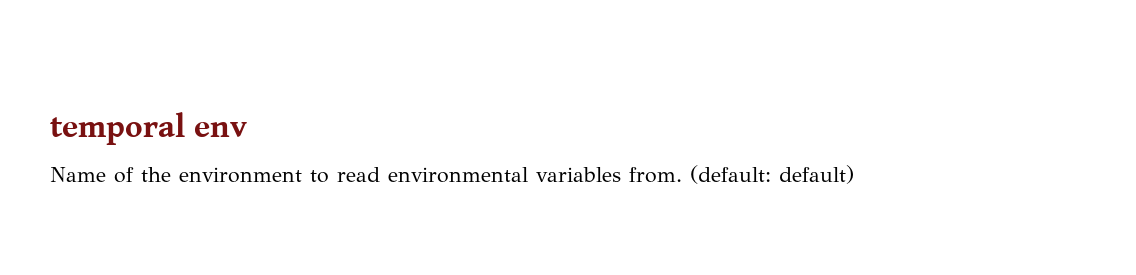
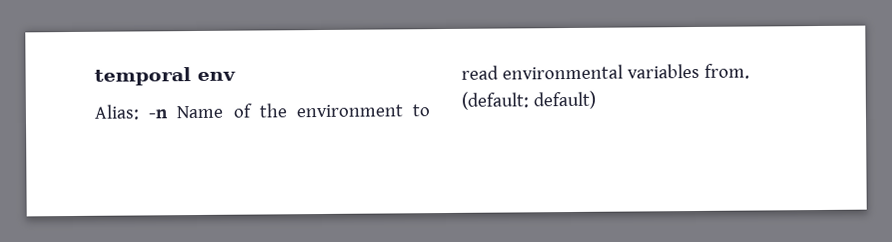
(247, 129) none -> [94,104,169,120] Alias: -n

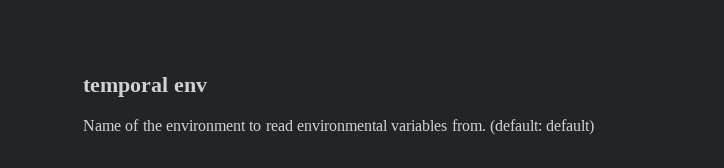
[94,104,169,120] Alias: -n -> (207, 87) none

